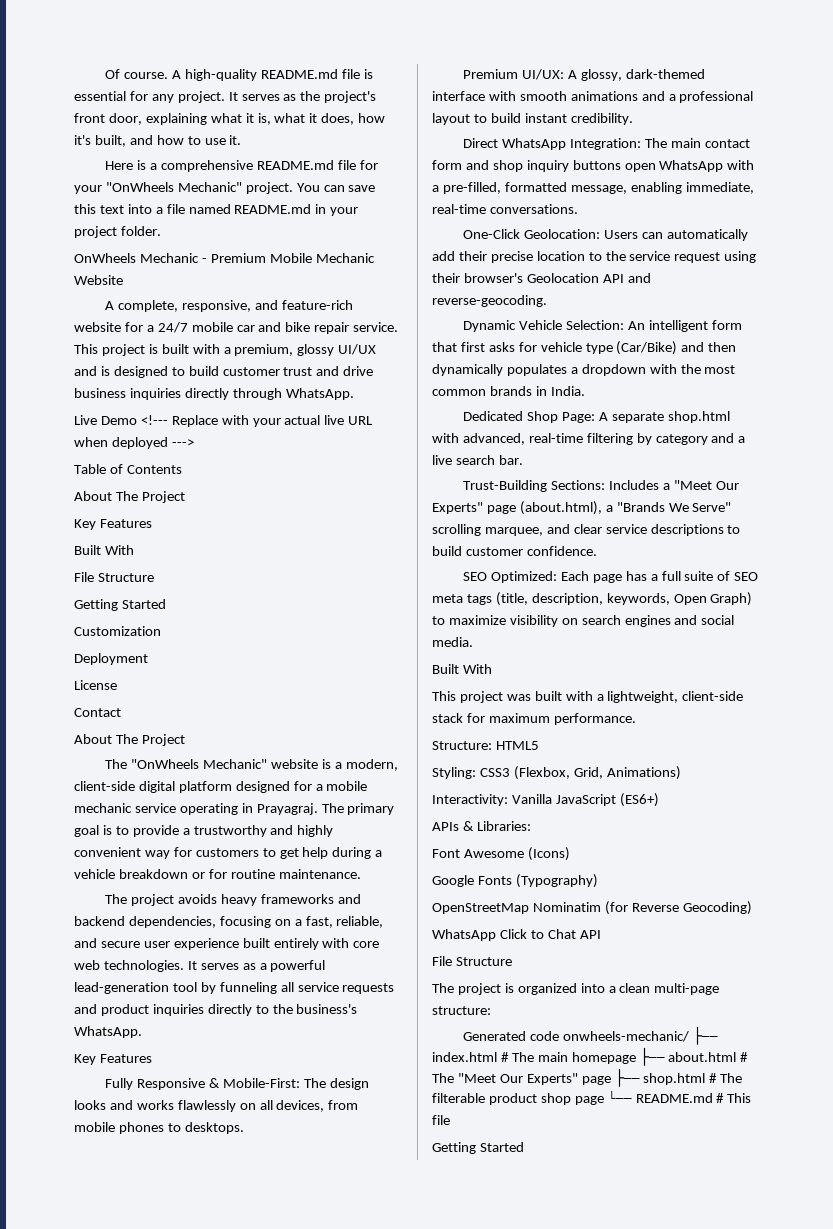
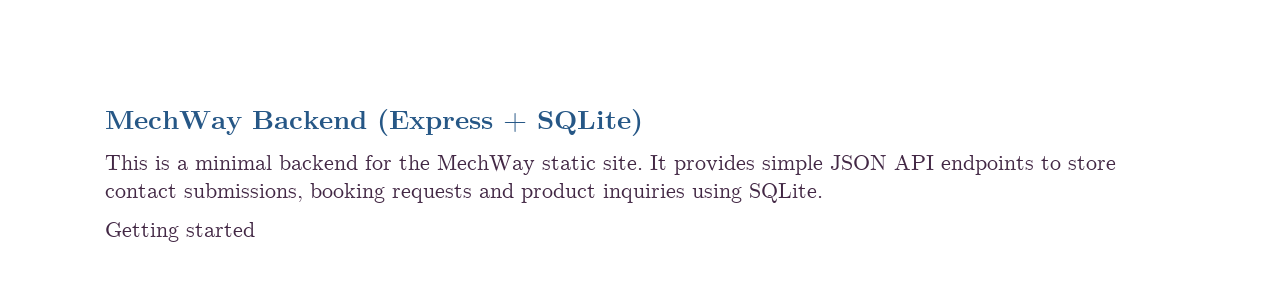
[105,69,373,81] [74,91,377,103] [74,113,386,125] [74,135,242,147] [105,160,378,172] [74,182,376,194] [74,204,359,216] [74,226,161,238] [74,253,375,263] [74,275,123,285] [105,300,353,312] [74,322,399,334] [74,344,377,356] [74,366,374,378] [74,388,354,400] [74,415,374,427] [74,437,194,449] [74,464,182,474] [74,491,185,503] [74,519,152,530] [74,545,134,555] [74,572,154,582] [74,599,166,611] [74,626,161,636] [74,653,148,665] [74,680,117,690] [74,708,121,717] [74,734,185,746] [105,759,398,771] [74,781,368,793] [74,803,395,815] [74,825,334,837] [74,847,383,859] [74,869,361,879] [105,894,361,906] [74,916,384,928] [74,938,380,950] [74,960,326,972] [74,982,395,994] [74,1004,358,1016] [74,1026,142,1038] [74,1054,152,1065] [105,1078,369,1090] [74,1100,359,1112] [74,1122,244,1134] [463,69,705,81] [432,91,754,103] [432,113,633,125] [463,138,750,150] [432,160,755,172] [432,182,754,194] [432,204,578,214] [463,229,748,241] [432,251,757,263] [432,273,651,283] [432,295,547,307] [463,320,742,332] [432,341,737,355] [432,364,736,376] [432,386,585,396] [463,411,730,423] [432,433,746,445] [432,455,523,465] [463,480,739,492] [432,501,732,515] [432,524,741,536] [432,546,597,556] [463,571,759,583] [432,592,753,606] [432,615,735,627] [432,637,473,647] [432,664,492,674] [432,691,744,703] [432,713,636,725] [432,741,539,750] [432,766,681,780] [432,793,659,807] [432,821,531,831] [432,847,570,861] [432,874,598,888] [432,901,752,915] [432,929,601,941] [432,956,512,966] [432,983,720,995] [432,1006,491,1015] [463,1026,718,1045] [432,1047,749,1066] [432,1068,743,1087] [432,1090,752,1105] [432,1115,450,1125] [432,1142,524,1154] Of course. A high-quality README.md file is essential for any project. It serves as the project's front door, explaining what it is, what it does, how it's built, and how to use it. // Here is a comprehensive README.md file for your "OnWheels Mechanic" project. You can save this text into a file named README.md in your project folder. // OnWheels Mechanic - Premium Mobile Mechanic Website // A complete, responsive, and feature-rich website for a 24/7 mobile car and bike repair service. This project is built with a premium, glossy UI/UX and is designed to build customer trust and drive business inquiries directly through WhatsApp. // Live Demo <!--- Replace with your actual live URL when deployed ---> // Table of Contents // About The Project // Key Features // Built With // File Structure // Getting Started // Customization // Deployment // License // Contact // About The Project // The "OnWheels Mechanic" website is a modern, client-side digital platform designed for a mobile mechanic service operating in Prayagraj. The primary goal is to provide a trustworthy and highly convenient way for customers to get help during a vehicle breakdown or for routine maintenance. // The project avoids heavy frameworks and backend dependencies, focusing on a fast, reliable, and secure user experience built entirely with core web technologies. It serves as a powerful lead-generation tool by funneling all service requests and product inquiries directly to the business's WhatsApp. // Key Features // Fully Responsive & Mobile-First: The design looks and works flawlessly on all devices, from mobile phones to desktops. // Premium UI/UX: A glossy, dark-themed interface with smooth animations and a professional layout to build instant credibility. // Direct WhatsApp Integration: The main contact form and shop inquiry buttons open WhatsApp with a pre-filled, formatted message, enabling immediate, real-time conversations. // One-Click Geolocation: Users can automatically add their precise location to the service request using their browser's Geolocation API and reverse-geocoding. // Dynamic Vehicle Selection: An intelligent form that first asks for vehicle type (Car/Bike) and then dynamically populates a dropdown with the most common brands in India. // Dedicated Shop Page: A separate shop.html with advanced, real-time filtering by category and a live search bar. // Trust-Building Sections: Includes a "Meet Our Experts" page (about.html), a "Brands We Serve" scrolling marquee, and clear service descriptions to build customer confidence. // SEO Optimized: Each page has a full suite of SEO meta tags (title, description, keywords, Open Graph) to maximize visibility on search engines and social media. // Built With // This project was built with a lightweight, client-side stack for maximum performance. // Structure: HTML5 // Styling: CSS3 (Flexbox, Grid, Animations) // Interactivity: Vanilla JavaScript (ES6+) // APIs & Libraries: // Font Awesome (Icons) // Google Fonts (Typography) // OpenStreetMap Nominatim (for Reverse Geocoding) // WhatsApp Click to Chat API // File Structure // The project is organized into a clean multi-page structure: // Generated code onwheels-mechanic/ ├── index.html # The main homepage ├── about.html # The "Meet Our Experts" page ├── shop.html # The filterable product shop page └── README.md # This file // Getting Started -> [105,109,643,136] [105,154,1116,175] [105,183,823,203] [105,222,255,242] MechWay Backend (Express + SQLite) // This is a minimal backend for the MechWay static site. It provides simple JSON API endpoints to store contact submissions, booking requests and product inquiries using SQLite. // Getting started

